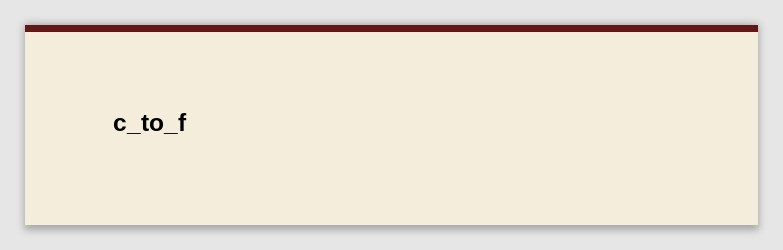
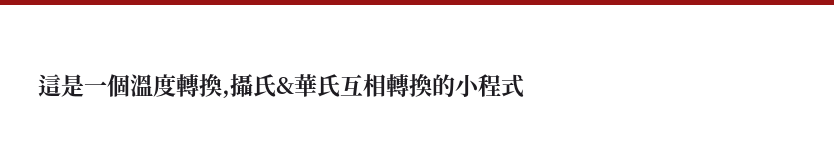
[113,113,187,134] c_to_f -> [38,74,524,98] 這是一個溫度轉換,攝氏&華氏互相轉換的小程式

